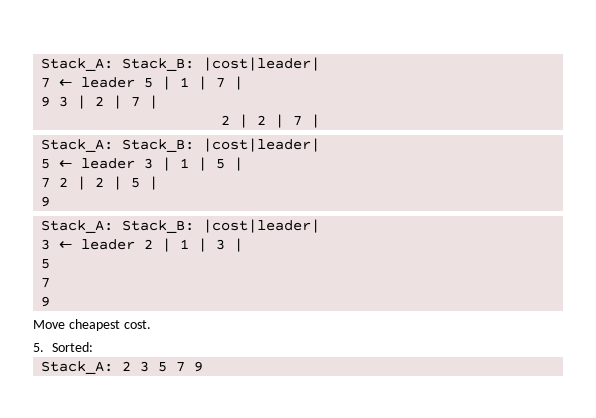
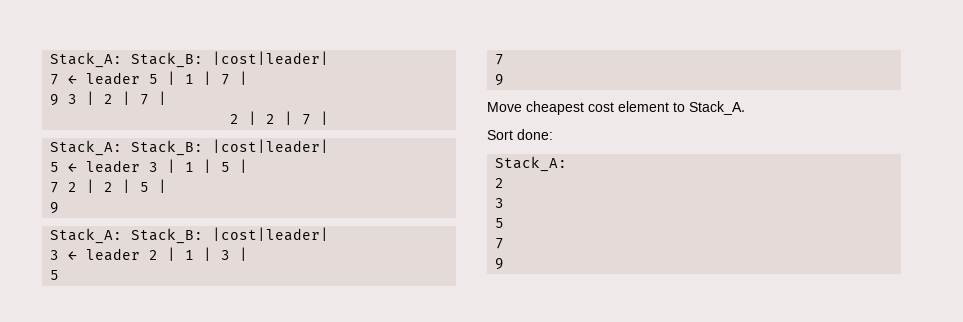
[123,320,151,329] [33,342,93,352] [41,361,186,374] cost. // 5. Sorted: // Stack_A: 2 3 5 7 -> [588,101,745,115] [487,129,553,140] [495,156,568,172] [495,178,505,188] [495,198,505,208] [495,218,505,228] [495,238,505,249] cost element to Stack_A. // Sort done: // Stack_A: // 2 // 3 // 5 // 7 //

